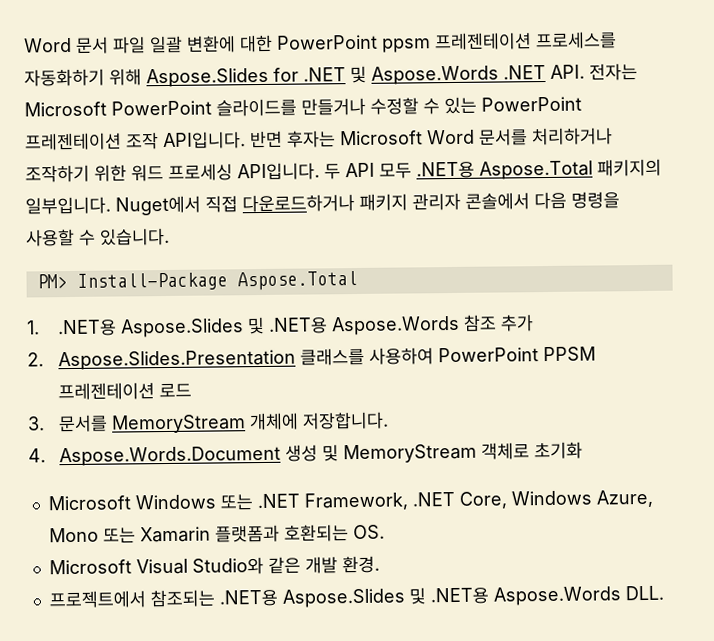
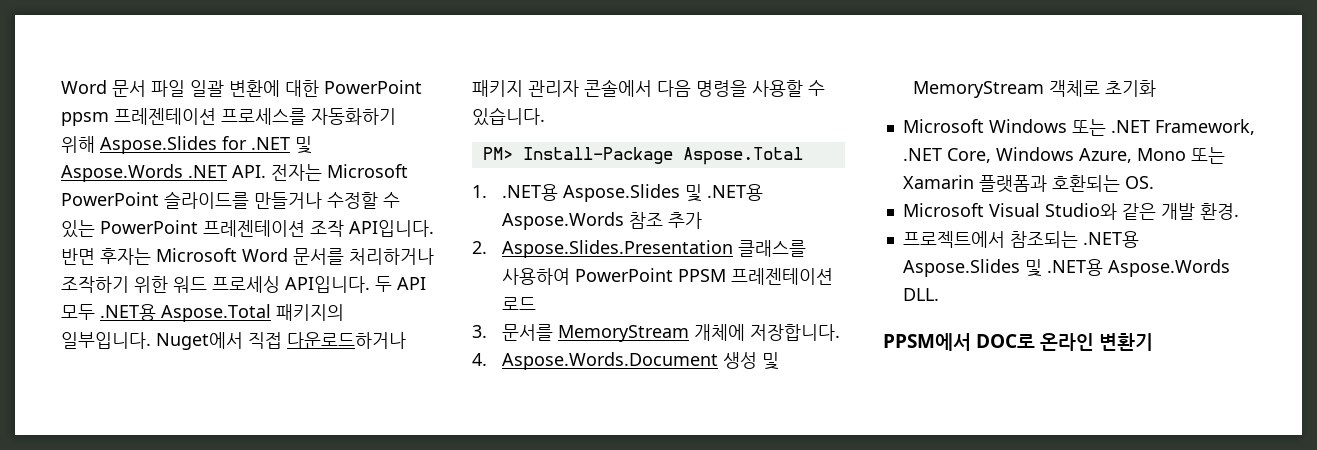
(664, 593) none -> [883,333,1154,351] // PPSM에서 DOC로 온라인 변환기

